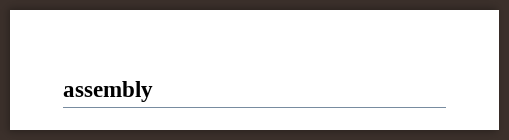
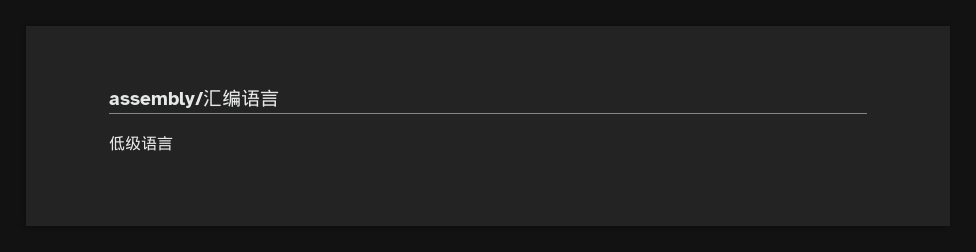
[63,81,153,102] assembly -> [109,89,279,108] [109,136,173,151] assembly/汇编语言 // 低级语言

